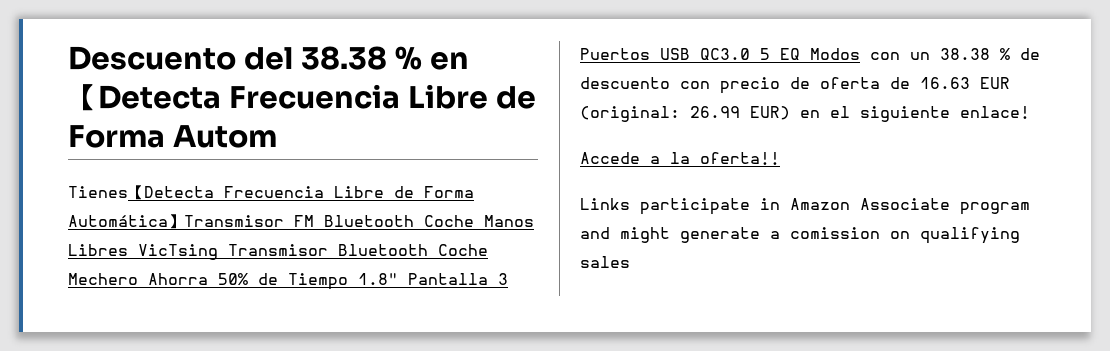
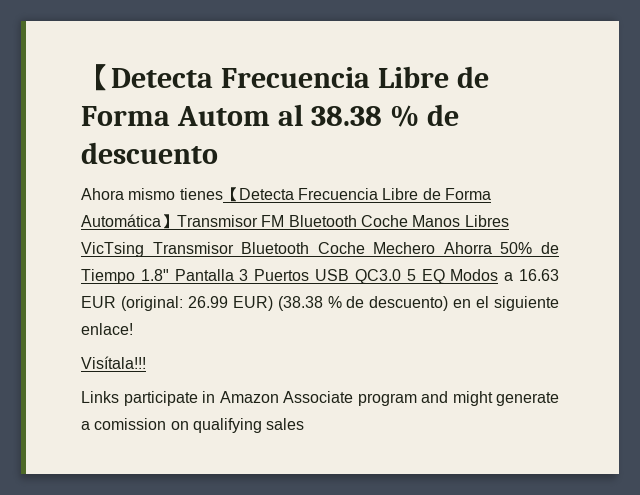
[68,46,470,70] Descuento del 38.38 % en -> (81, 77) none
[68,186,128,198] // Tienes -> [277,104,459,127] [81,142,218,164] [81,188,223,200] al 38.38 % de descuento // Ahora mismo tienes
[870,48,1040,60] [580,77,910,94] con un 38.38 % de descuento con precio de oferta de -> [504,272,514,281] a
(790, 113) none -> [277,296,449,311] (38.38 % de descuento)
[580,152,780,165] Accede a la oferta!! -> [81,356,146,369] Visítala!!!

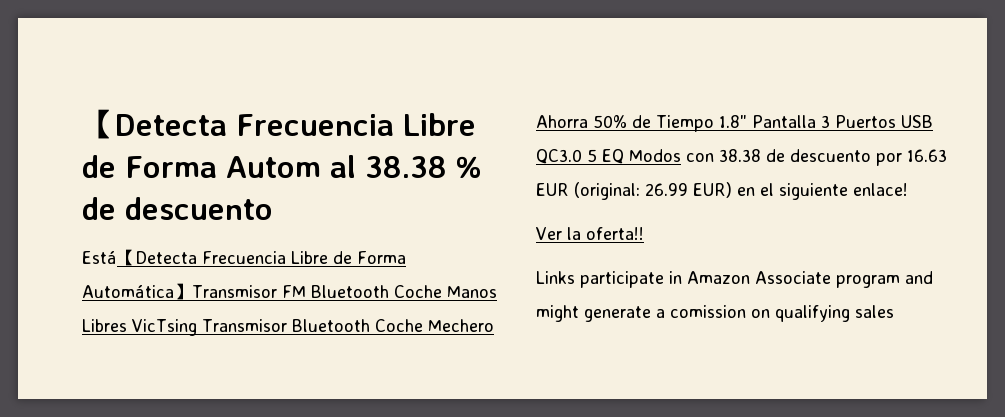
[81,188,223,200] Ahora mismo tienes -> [82,251,117,264] Está
[504,272,514,281] a -> [686,149,902,166] con 38.38 de descuento por
[277,296,449,311] (38.38 % de descuento) -> (732, 190) none
[81,356,146,369] Visítala!!! -> [536,227,644,240] Ver la oferta!!

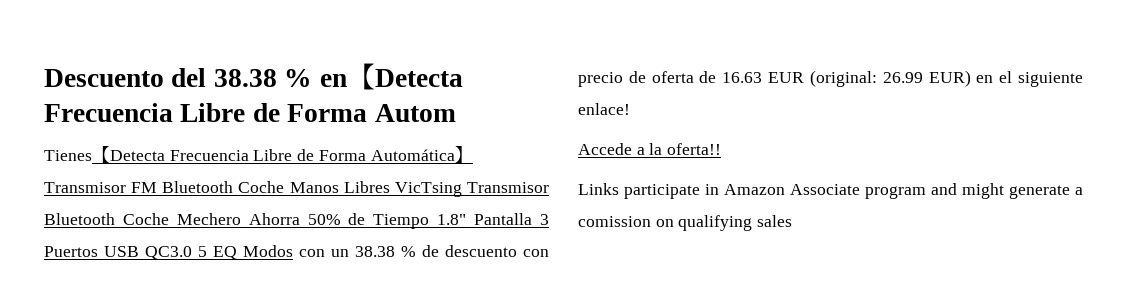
(82, 124) none -> [44,68,347,87] Descuento del 38.38 % en
[329,155,482,178] [82,197,273,220] [82,251,117,264] al 38.38 % de descuento // Está -> [44,150,92,161] // Tienes
[719,149,902,166] 38.38 de descuento por -> [331,245,549,257] [578,71,717,87] un 38.38 % de descuento con precio de oferta de
[536,227,562,240] Ver -> [578,143,645,155] Accede a

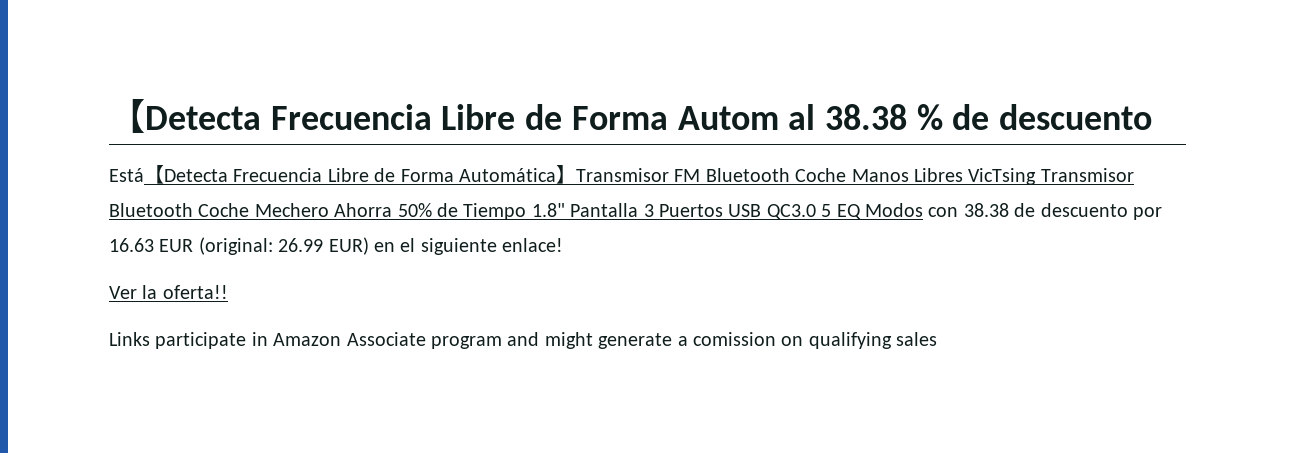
[44,68,347,87] Descuento del 38.38 % en -> (109, 116) none
[44,150,92,161] // Tienes -> [788,104,1153,130] [109,168,144,182] al 38.38 % de descuento // Está
[331,245,549,257] [578,71,717,87] un 38.38 % de descuento con precio de oferta de -> [963,203,1162,220] 38.38 de descuento por
[578,143,645,155] Accede a -> [109,286,137,299] Ver

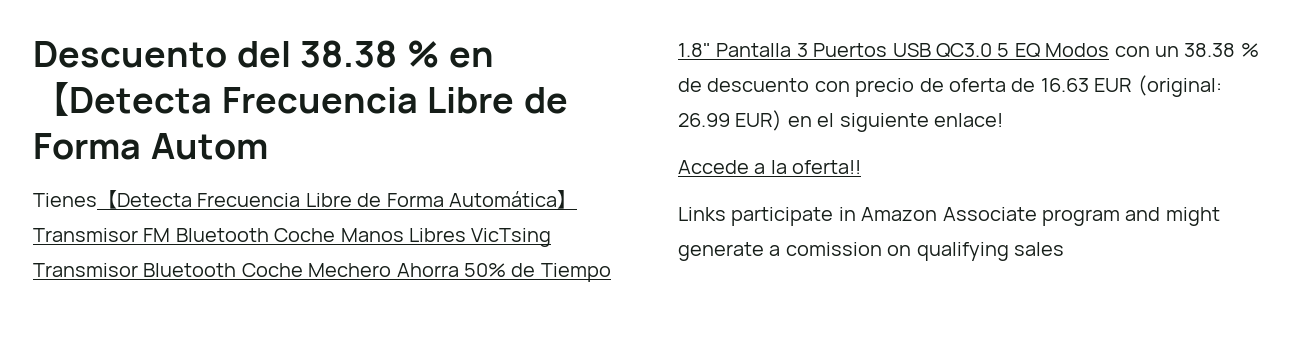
(109, 116) none -> [33,40,494,68] Descuento del 38.38 % en
[788,104,1153,130] [109,168,144,182] al 38.38 % de descuento // Está -> [33,193,97,207] // Tienes
[963,203,1162,220] 38.38 de descuento por -> [1155,43,1259,57] [678,78,1036,97] un 38.38 % de descuento con precio de oferta de
[109,286,137,299] Ver -> [678,160,766,174] Accede a

